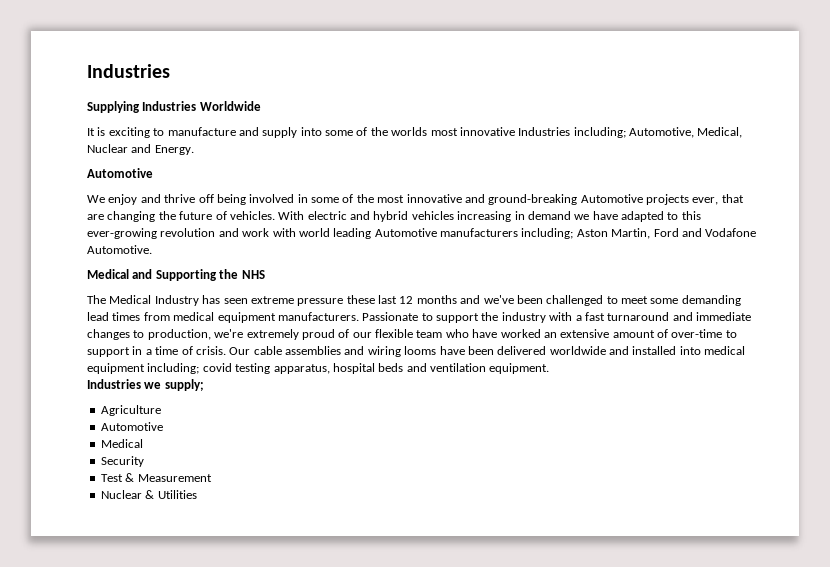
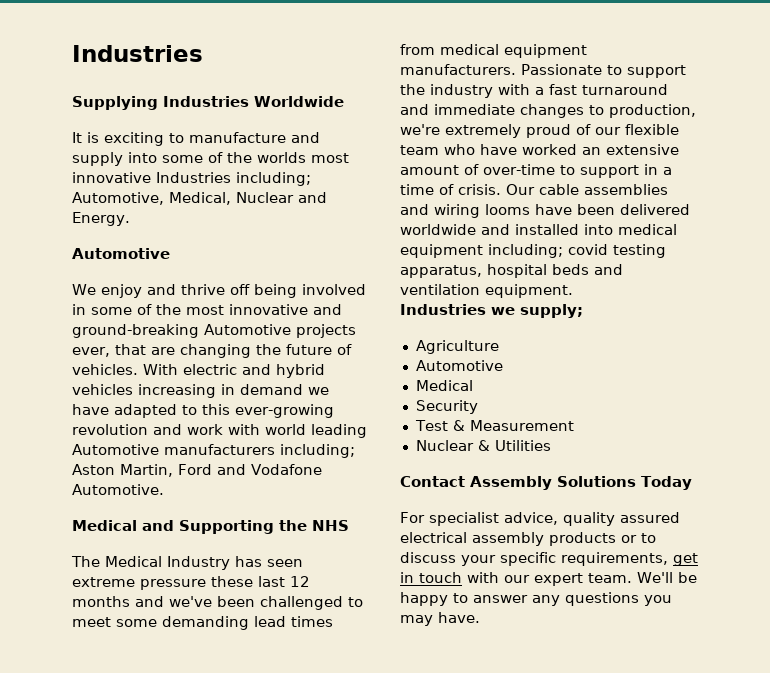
(197, 494) none -> [400,476,692,490] [400,512,680,526] [400,532,656,546] [400,552,698,566] [400,572,697,586] [400,592,672,606] [400,612,480,626] // Contact Assembly Solutions Today // For specialist advice, quality assured electrical assembly products or to discuss your specific requirements, get in touch with our expert team. We'll be happy to answer any questions you may have.

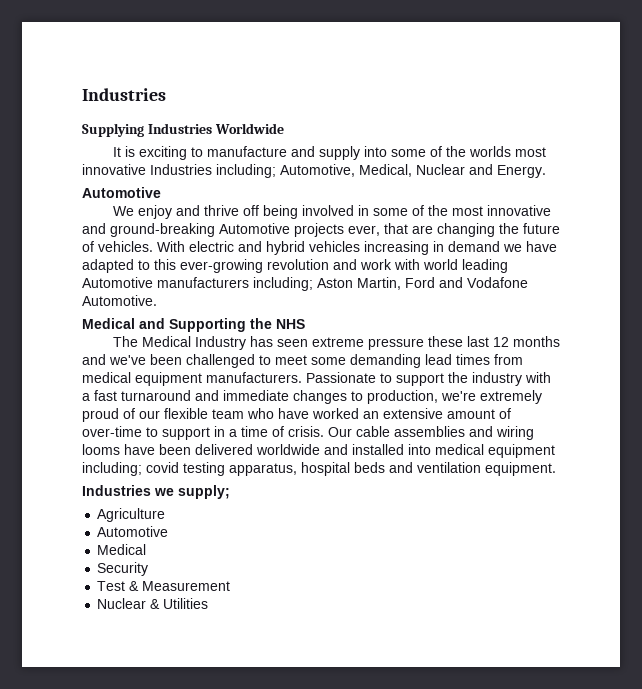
[400,476,692,490] [400,512,680,526] [400,532,656,546] [400,552,698,566] [400,572,697,586] [400,592,672,606] [400,612,480,626] // Contact Assembly Solutions Today // For specialist advice, quality assured electrical assembly products or to discuss your specific requirements, get in touch with our expert team. We'll be happy to answer any questions you may have. -> (209, 603) none

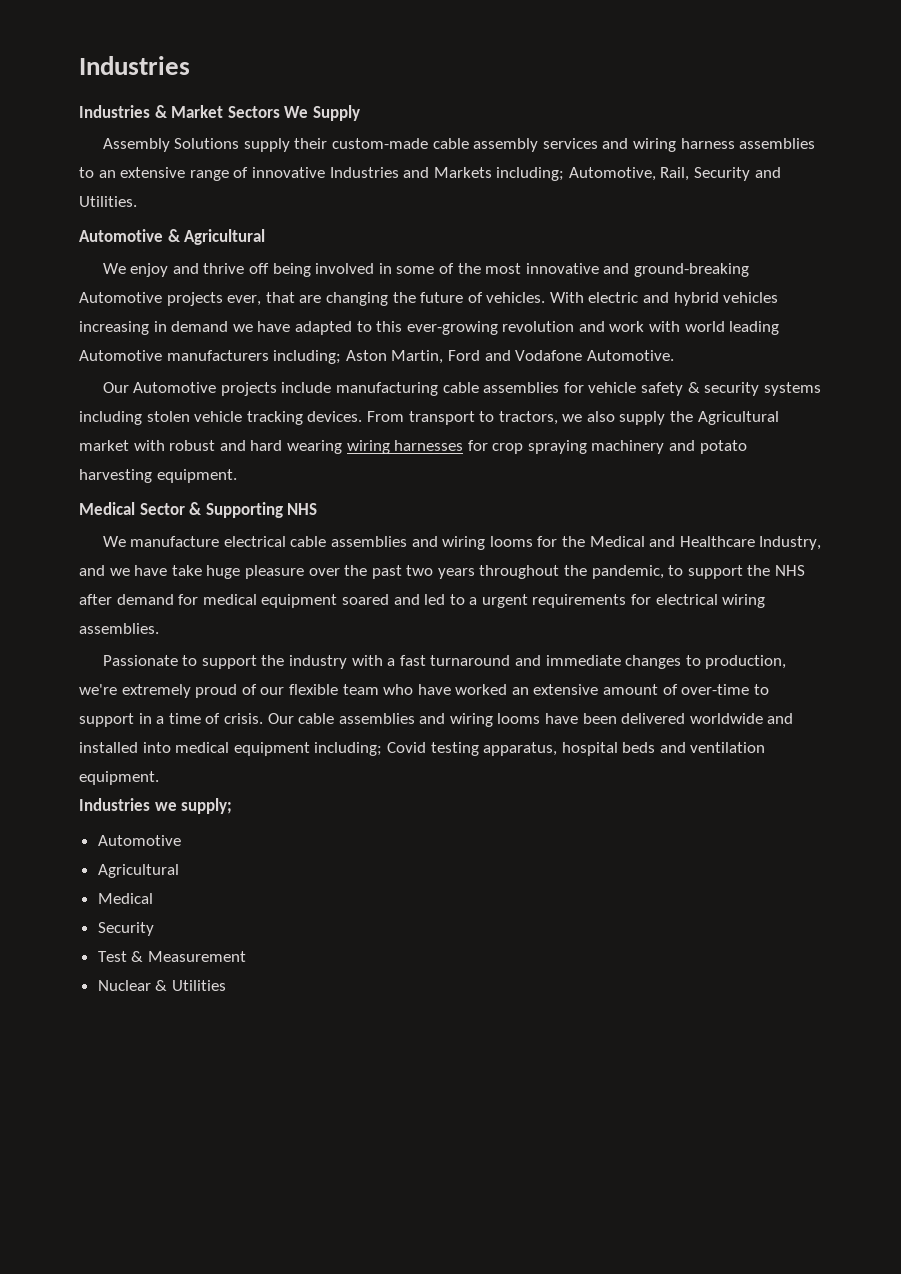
[82,123,284,137] [112,146,546,160] [82,164,546,178] [82,187,161,198] Supplying Industries Worldwide // It is exciting to manufacture and supply into some of the worlds most innovative Industries including; Automotive, Medical, Nuclear and Energy. // Automotive -> [79,105,360,121] [102,138,816,152] [79,167,781,181] [79,196,137,207] [79,229,266,245] Industries & Market Sectors We Supply // Assembly Solutions supply their custom-made cable assembly services and wiring harness assemblies to an extensive range of innovative Industries and Markets including; Automotive, Rail, Security and Utilities. // Automotive & Agricultural
[82,318,305,332] [112,336,560,350] [82,354,523,368] [82,372,302,386] Medical and Supporting the NHS // The Medical Industry has seen extreme pressure these last 12 months and we've been challenged to meet some demanding lead times from medical equipment manufacturers. -> [102,382,821,396] [79,411,779,425] [79,440,747,454] [79,469,237,483] [79,502,318,518] [102,536,822,550] [79,565,806,579] [79,594,766,608] [79,623,159,634] Our Automotive projects include manufacturing cable assemblies for vehicle safety & security systems including stolen vehicle tracking devices. From transport to tractors, we also supply the Agricultural market with robust and hard wearing wiring harnesses for crop spraying machinery and potato harvesting equipment. // Medical Sector & Supporting NHS // We manufacture electrical cable assemblies and wiring looms for the Medical and Healthcare Industry, and we have take huge pleasure over the past two years throughout the pandemic, to support the NHS after demand for medical equipment soared and led to a urgent requirements for electrical wiring assemblies. //
[146,462,179,473] covid -> [386,742,426,753] Covid
[97,508,166,522] [97,526,169,537] Agriculture // Automotive -> [97,835,181,846] [97,864,179,878] Automotive // Agricultural

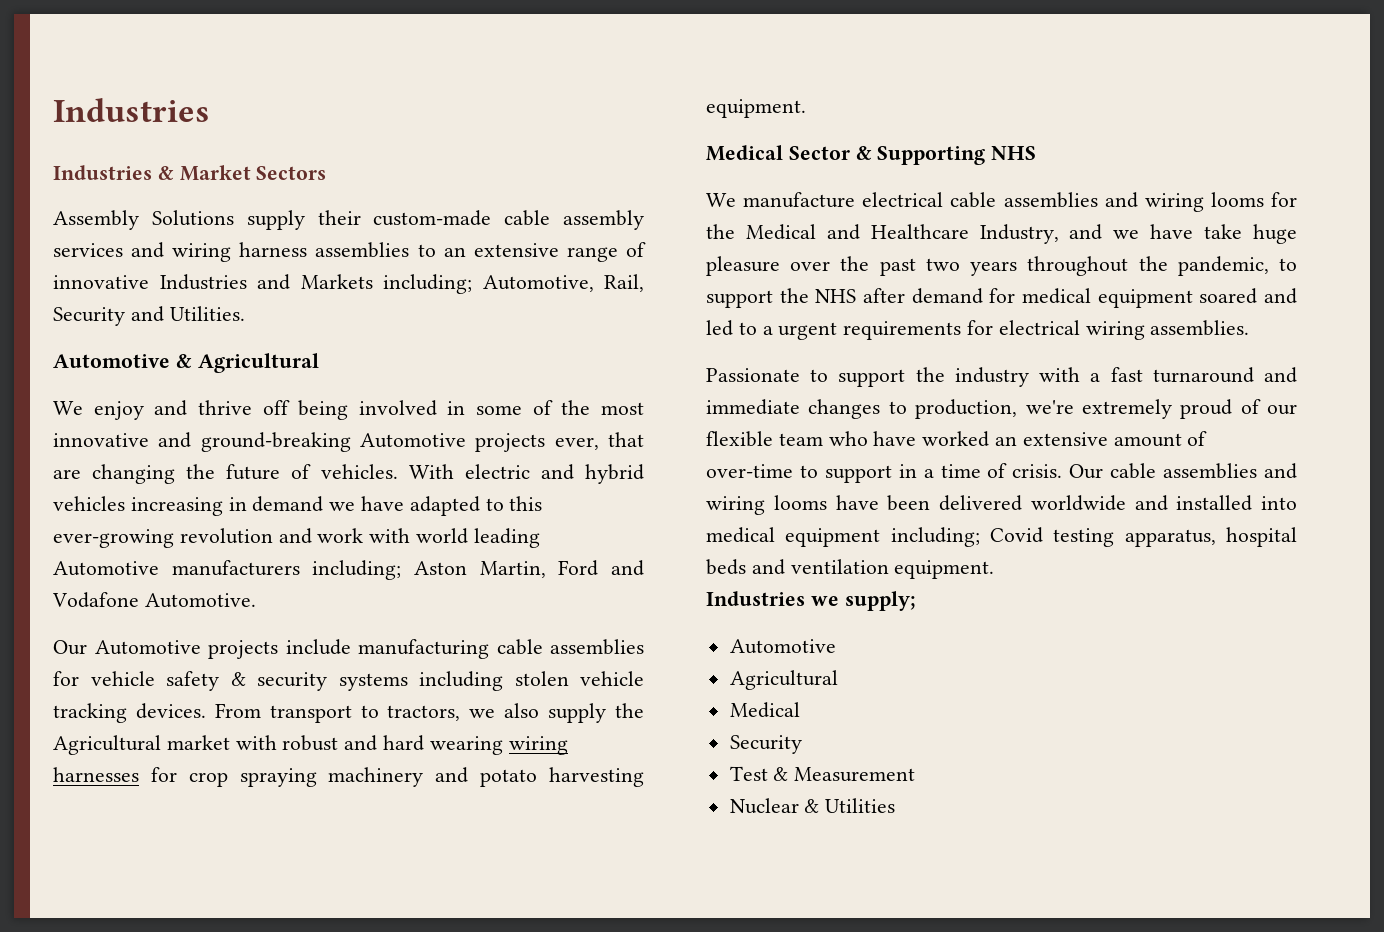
[284,105,360,121] We Supply -> (327, 173) none

